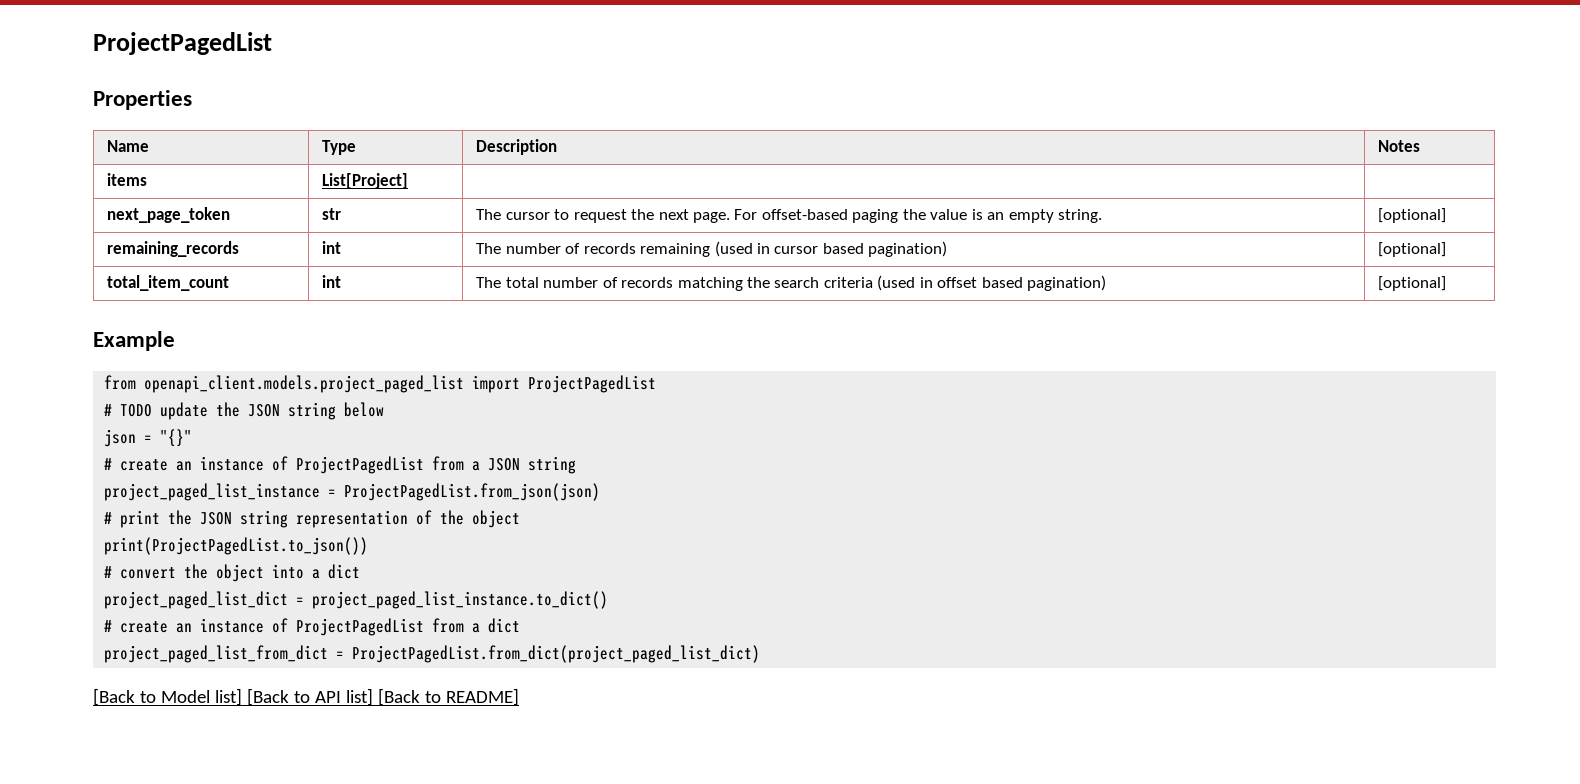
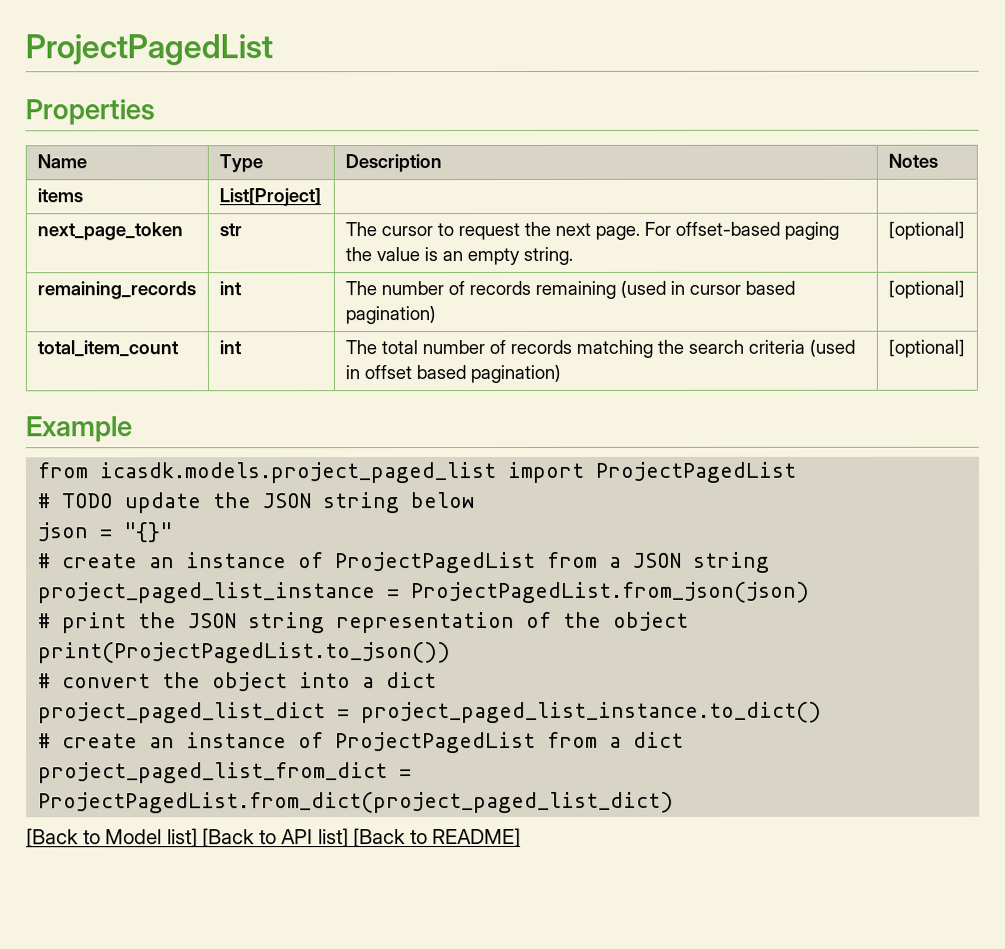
[144,375,465,393] openapi_client.models.project_paged_list -> [99,462,498,484] icasdk.models.project_paged_list

